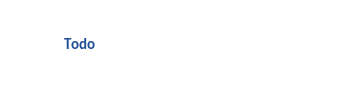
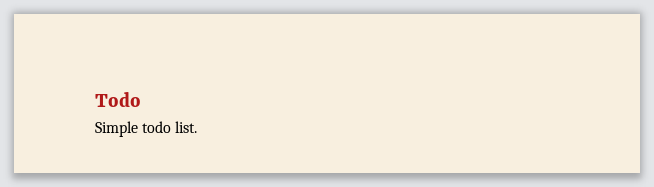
(95, 43) none -> [95,121,198,137] // Simple todo list.

